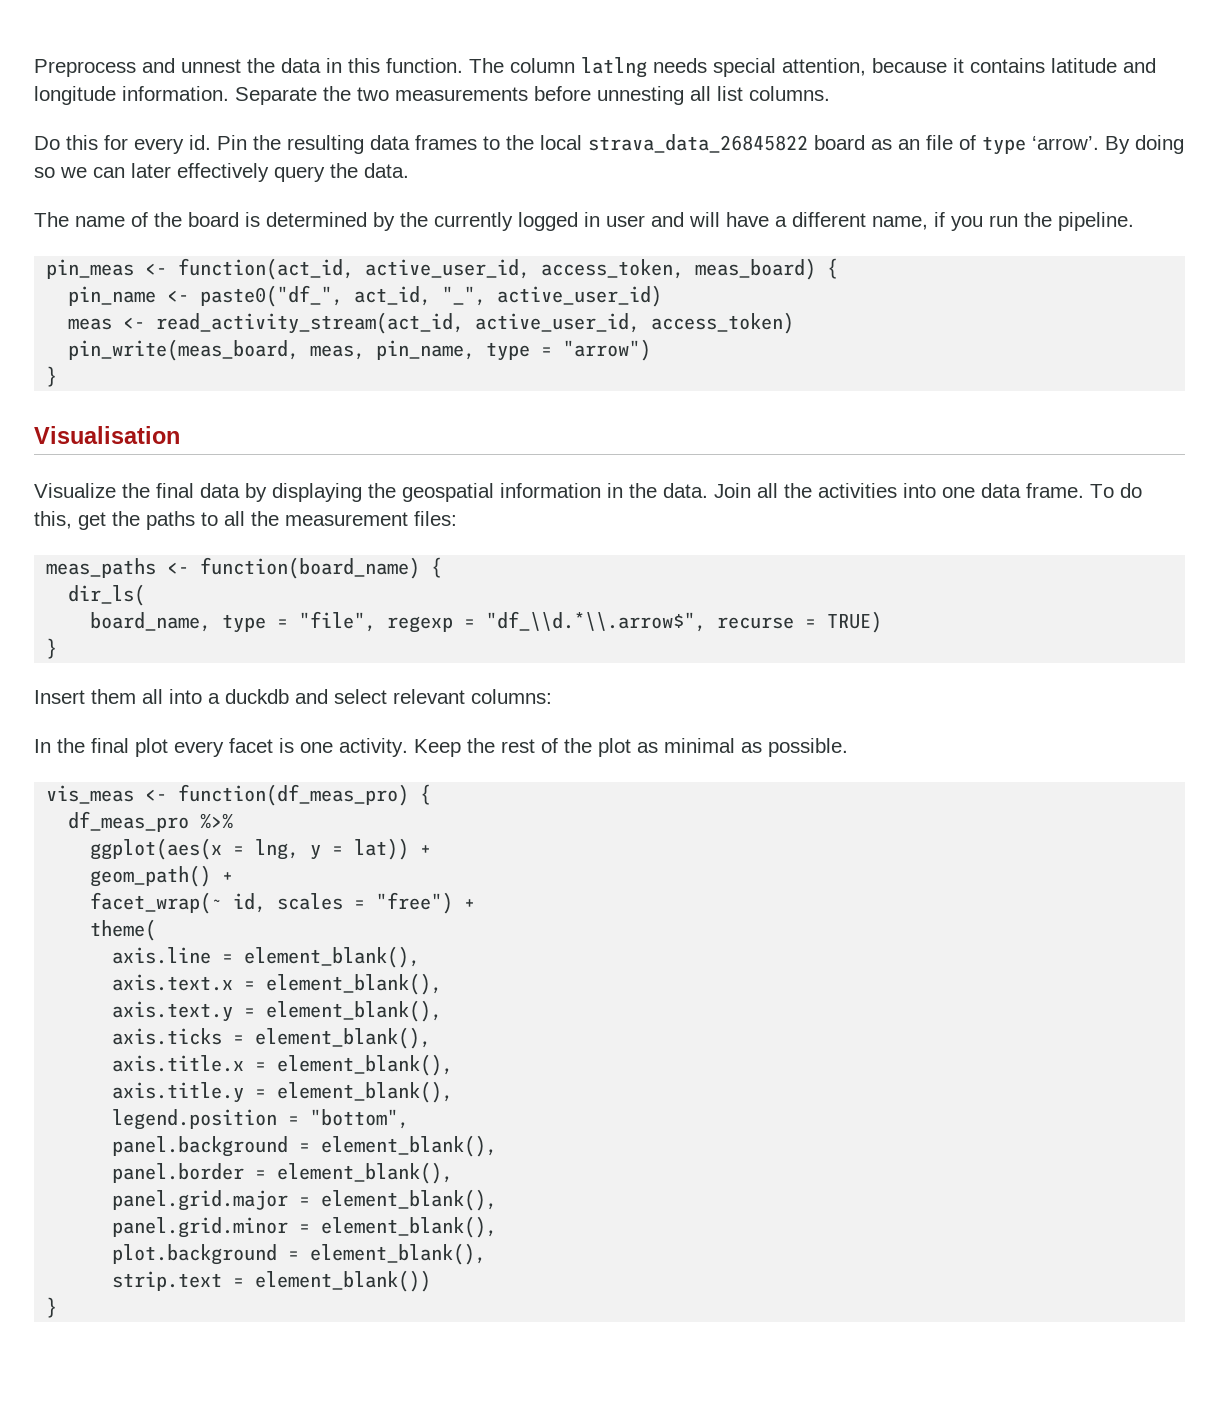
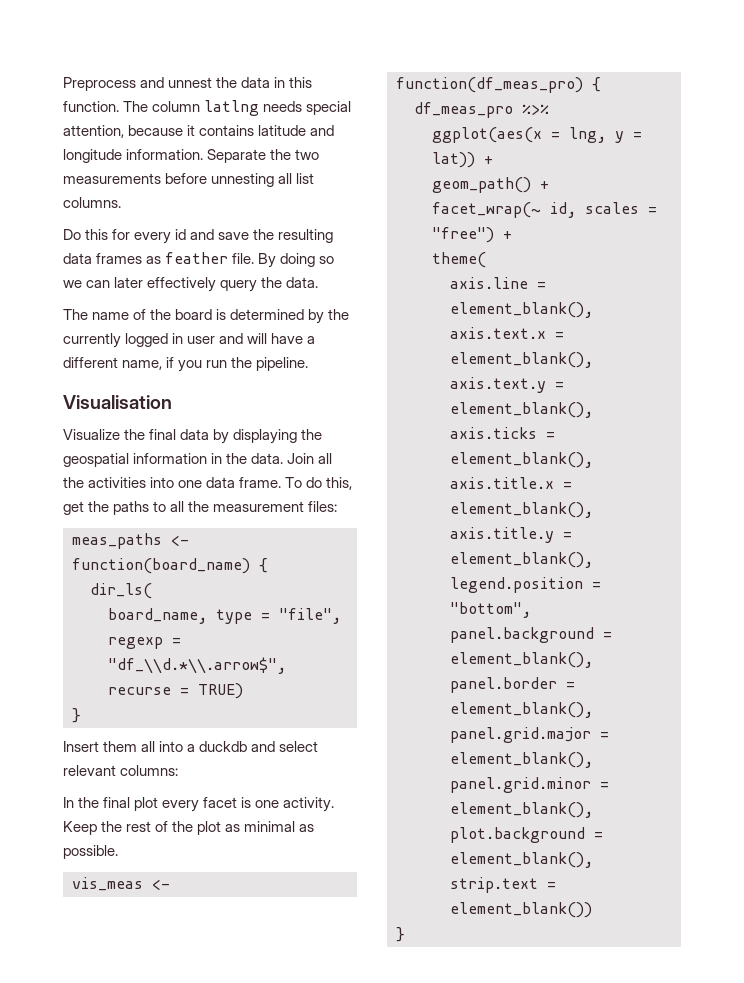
[189,135,247,150] id. Pin -> [175,229,250,240] id and save
[483,134,1099,155] to the local strava_data_26845822 board as an file of type ‘arrow’. -> [146,252,255,264] as feather file.
[46,258,839,280] [68,285,663,307] [68,312,795,334] [68,339,652,361] [46,366,58,387] // pin_meas <- function(act_id, active_user_id, access_token, meas_board) { // pin_name <- paste0("df_", act_id, "_", active_user_id) // meas <- read_activity_stream(act_id, active_user_id, access_token) // pin_write(meas_board, meas, pin_name, type = "arrow") // } -> (309, 364) none

